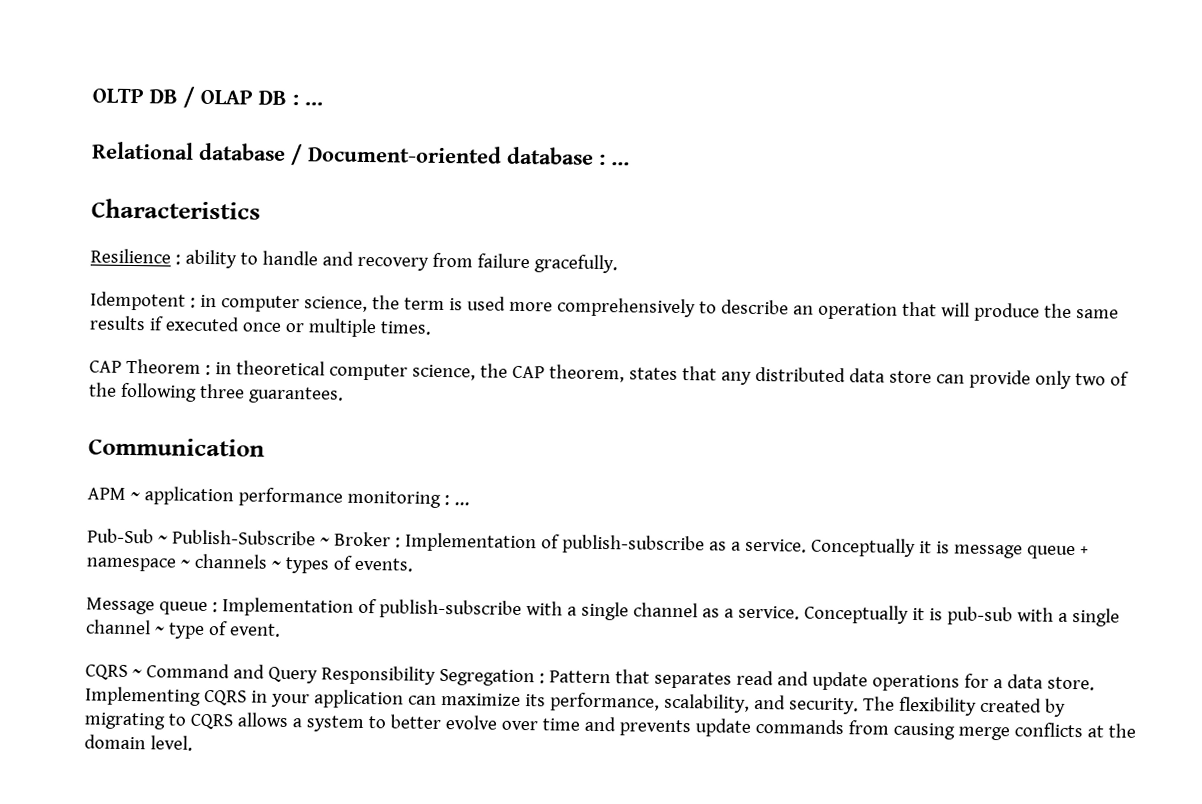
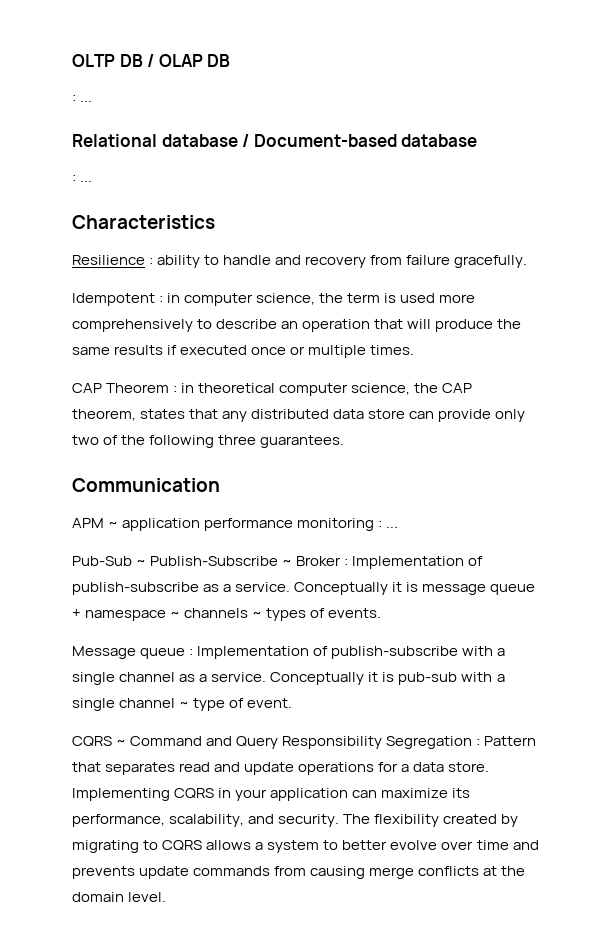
(287, 97) none -> (231, 60) //
[308,144,594,165] Document-oriented database -> [253,134,478,147] Document-based database //

